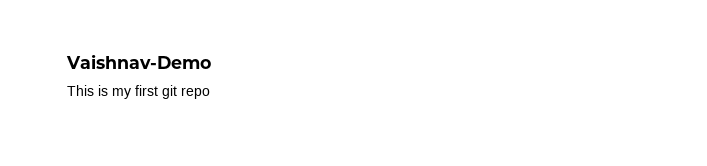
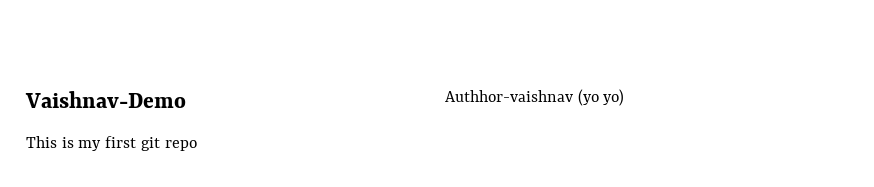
(210, 93) none -> [445,89,625,106] // Authhor-vaishnav (yo yo)

